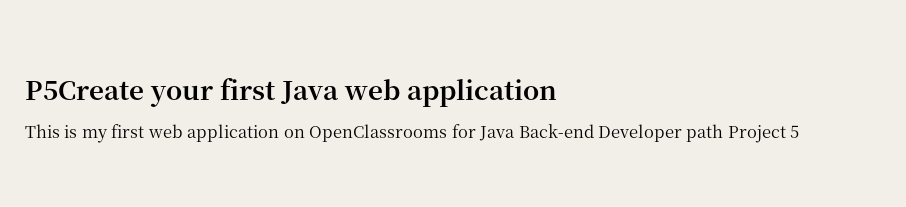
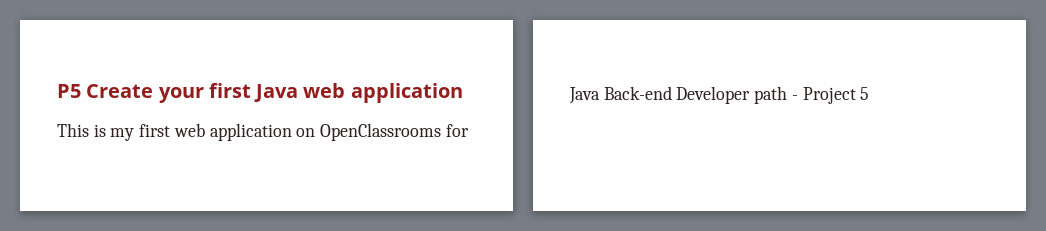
[25,81,144,100] P5Create -> [57,84,154,98] P5 Create
(724, 133) none -> [791,95,798,100] -

